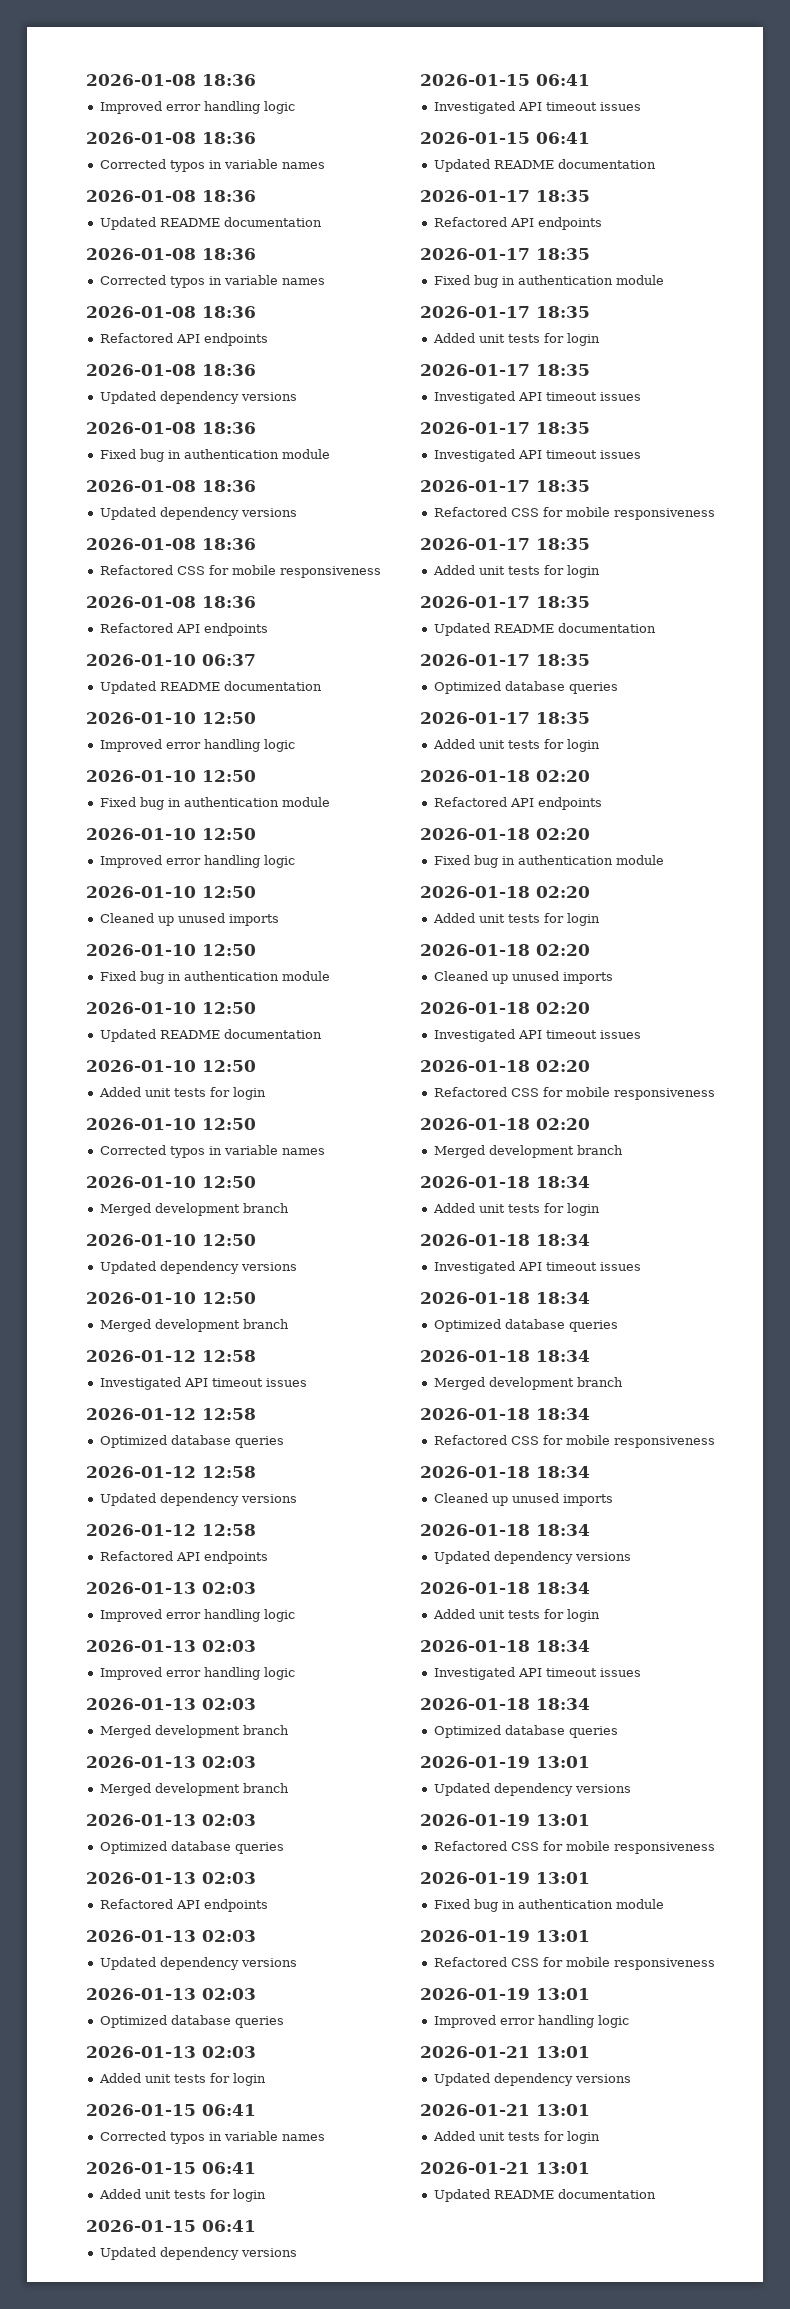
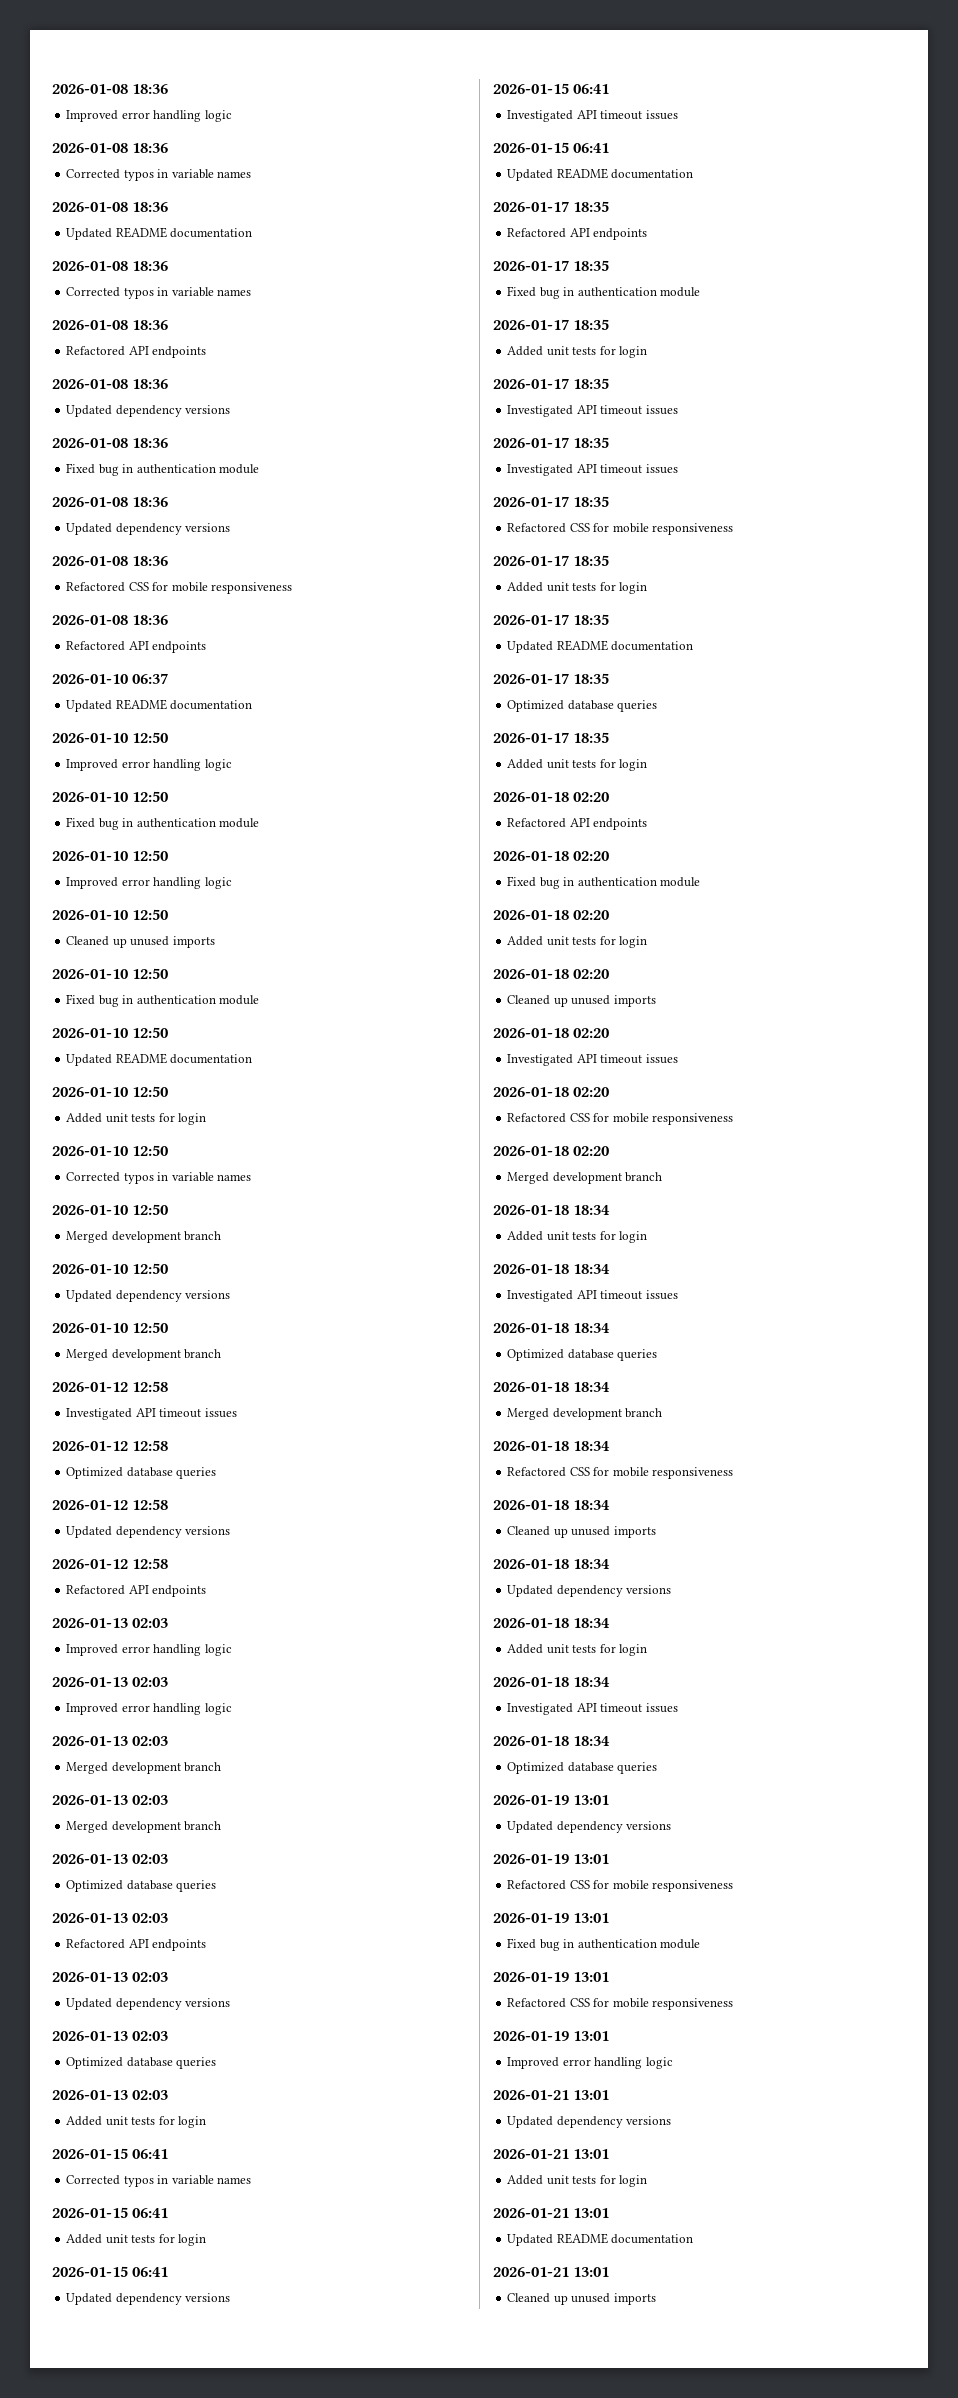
(656, 2194) none -> [493,2267,610,2277] [507,2293,656,2305] // 2026-01-21 13:01 // Cleaned up unused imports

